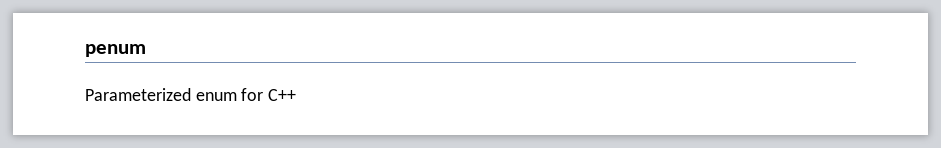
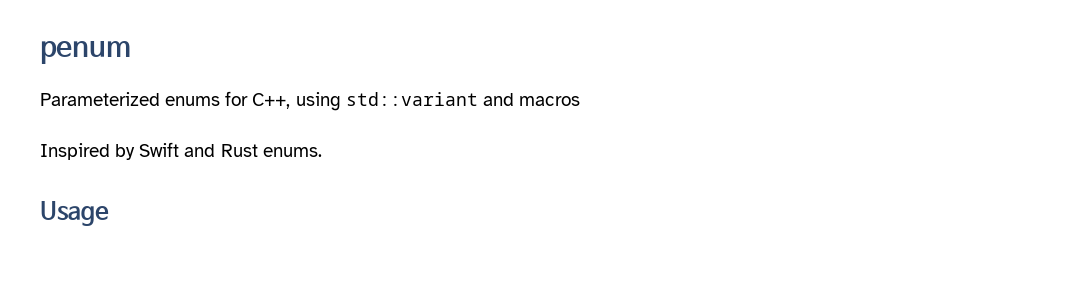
[195,88,297,101] enum for C++ -> [165,91,580,111] [40,142,322,160] [40,201,109,226] enums for C++, using std::variant and macros // Inspired by Swift and Rust enums. // Usage

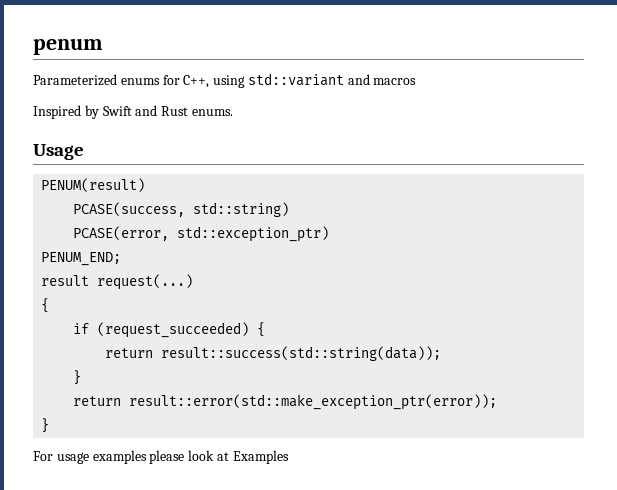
(109, 213) none -> [41,178,146,192] [73,202,290,217] [73,226,330,242] [41,252,122,266] [41,274,194,290] [41,298,50,313] [73,322,266,338] [105,346,442,361] [73,370,82,385] [73,394,498,410] [41,418,50,433] [33,450,289,464] // PENUM(result) // PCASE(success, std::string) // PCASE(error, std::exception_ptr) // PENUM_END; // result request(...) // { // if (request_succeeded) { // return result::success(std::string(data)); // } // return result::error(std::make_exception_ptr(error)); // } // For usage examples please look at Examples

